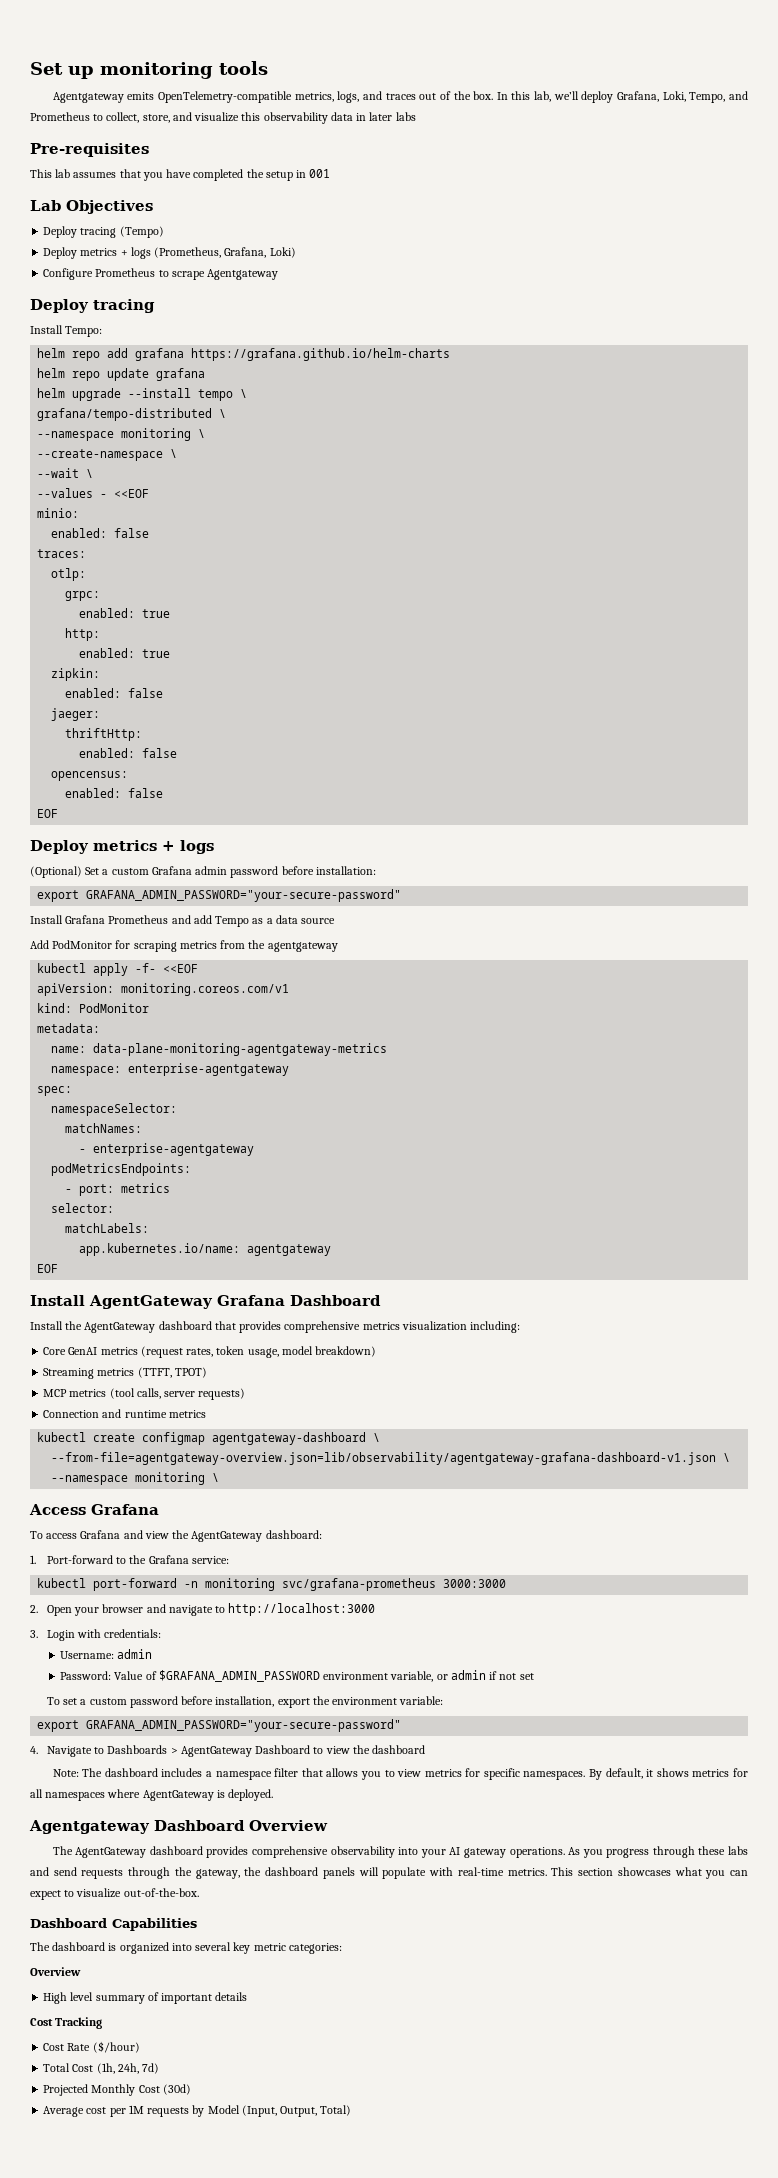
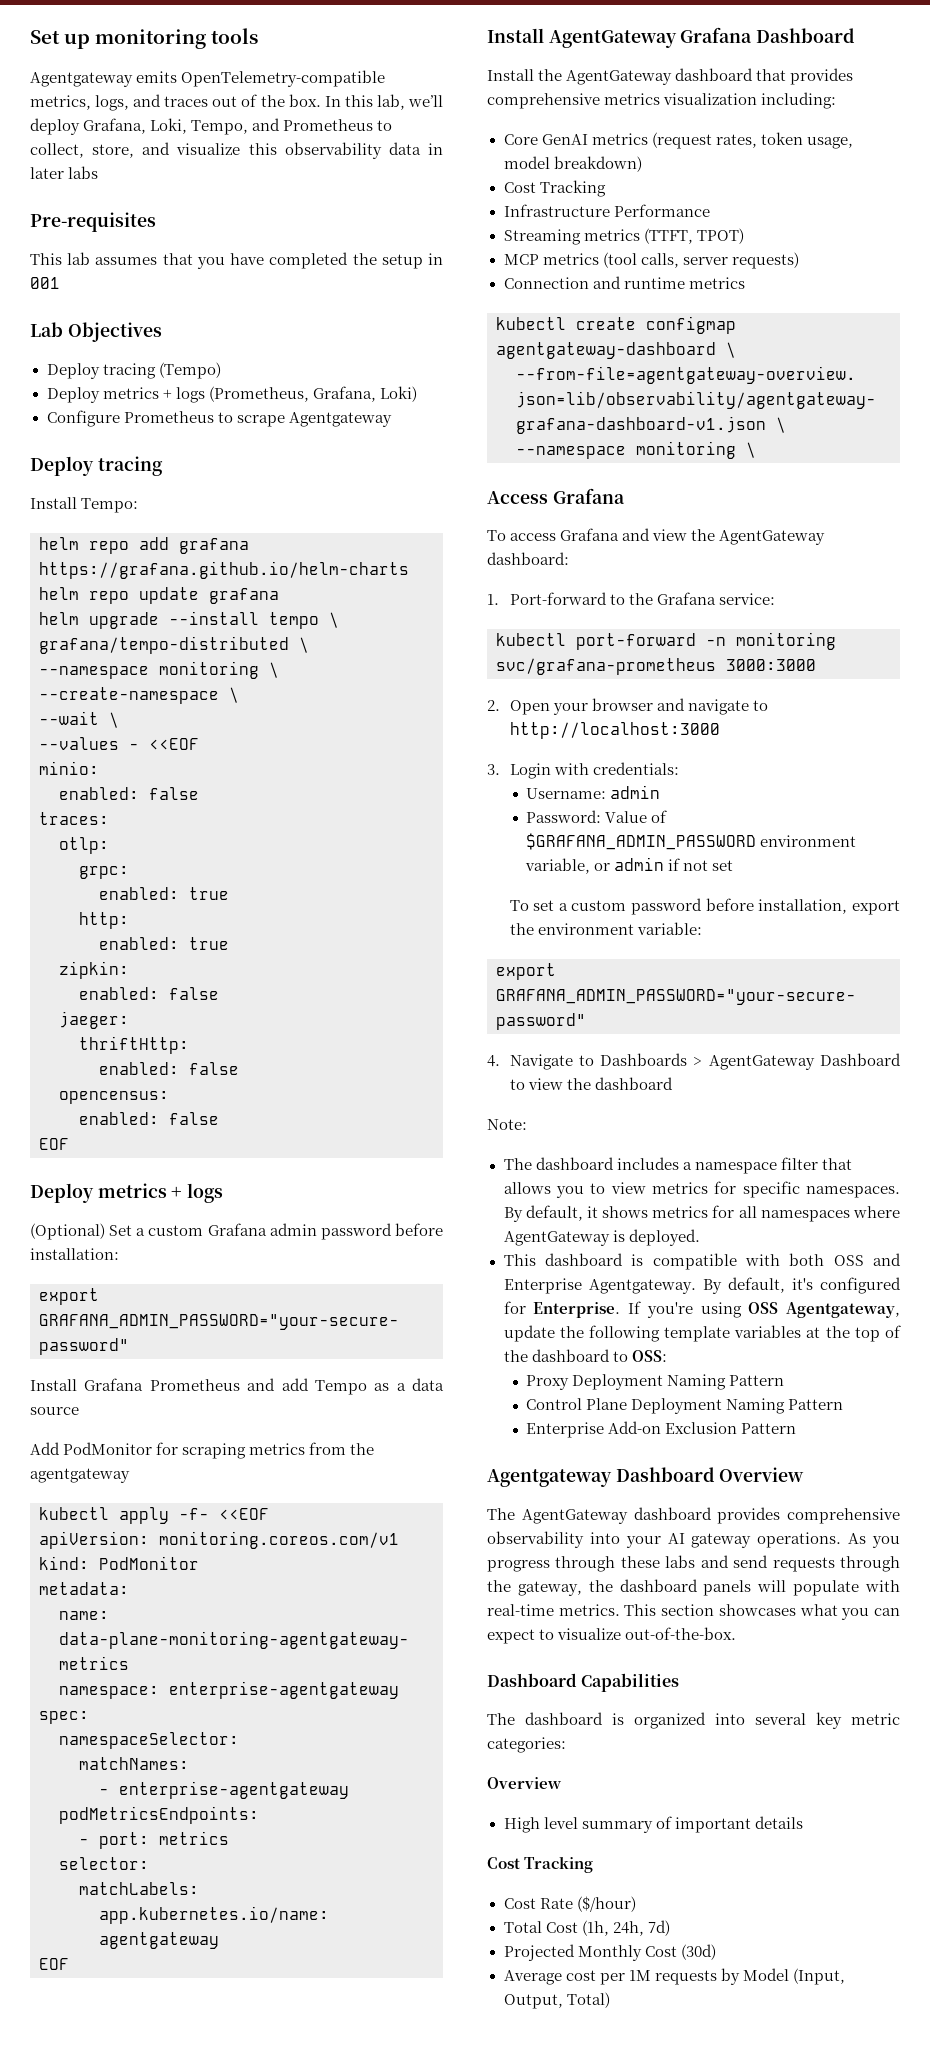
(377, 1351) none -> [503,180,606,197] [503,204,710,217] // Cost Tracking // Infrastructure Performance
(79, 1773) none -> (527, 1124) //
(274, 1795) none -> [503,1253,902,1270] [503,1277,901,1294] [503,1301,900,1318] [503,1325,901,1342] [503,1349,667,1362] [526,1374,785,1390] [526,1398,844,1414] [526,1421,797,1438] // This dashboard is compatible with both OSS and Enterprise Agentgateway. By default, it's configured for Enterprise. If you're using OSS Agentgateway, update the following template variables at the top of the dashboard to OSS: // Proxy Deployment Naming Pattern // Control Plane Deployment Naming Pattern // Enterprise Add-on Exclusion Pattern

